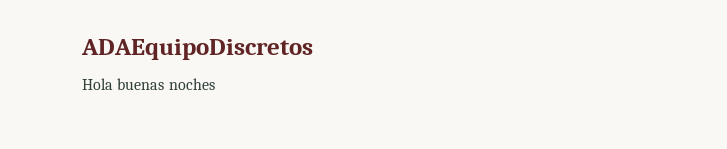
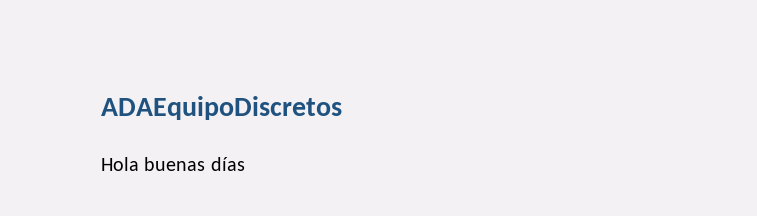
[168,78,215,90] noches -> [210,157,245,171] días

